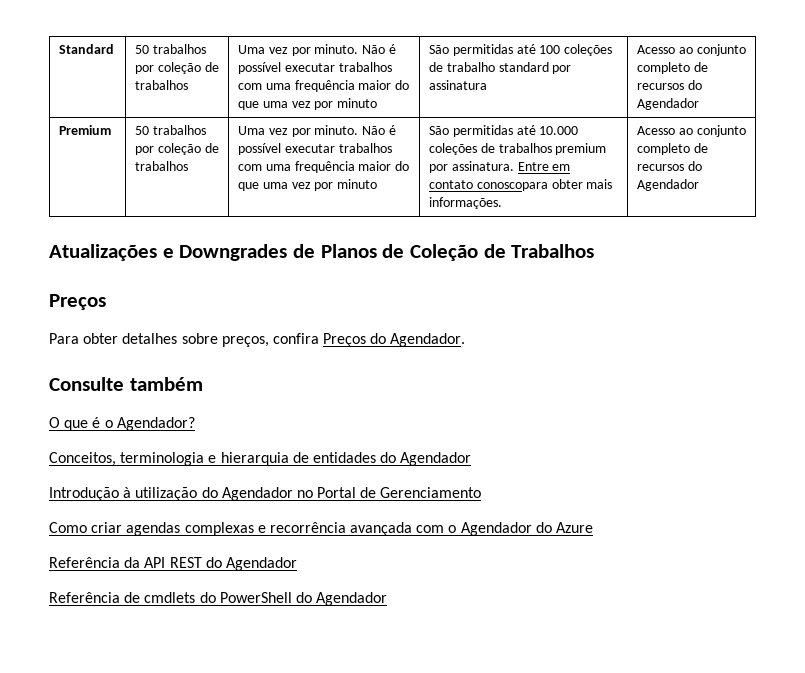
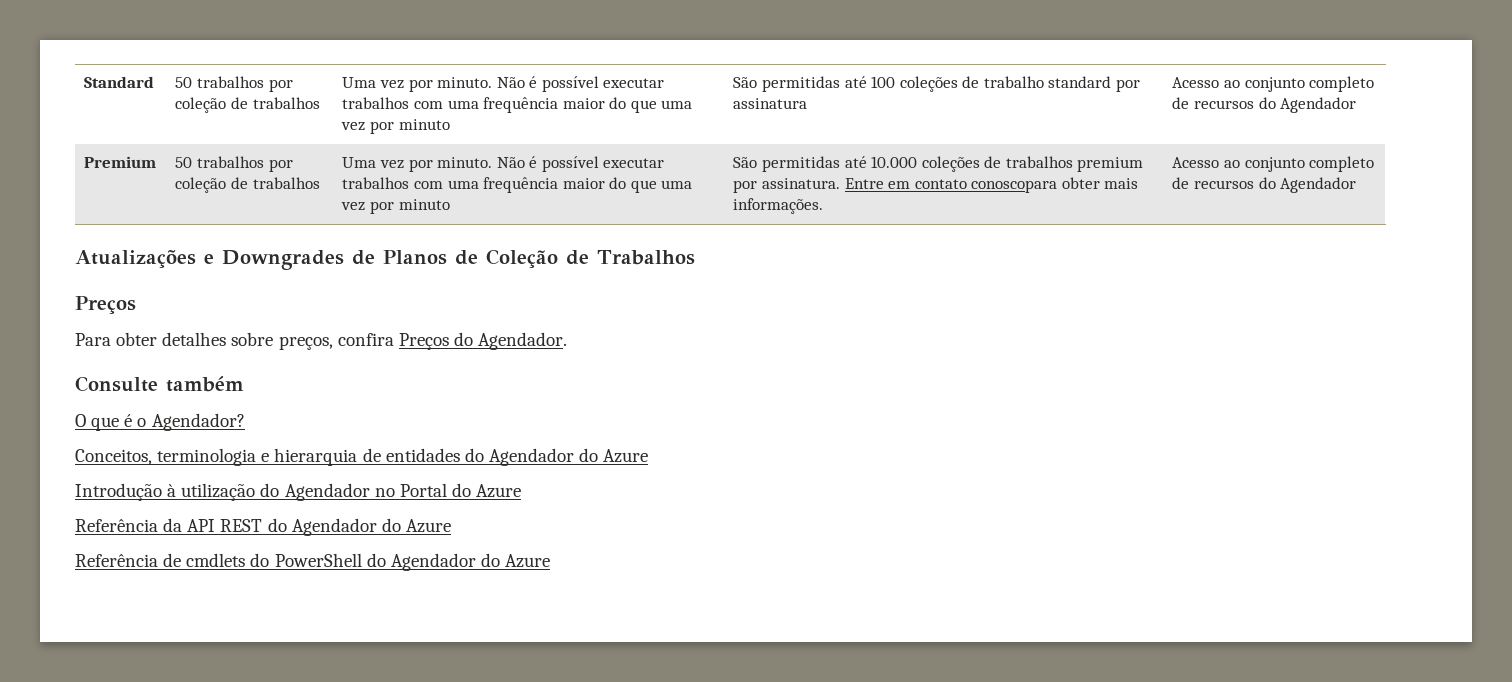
(472, 459) none -> [579,448,649,463] do Azure
[360,487,482,498] [49,522,532,536] de Gerenciamento // Como criar agendas complexas e recorrência avançada com o Agendador -> (447, 490) none
(297, 564) none -> [381,518,451,533] do Azure
(388, 599) none -> [480,553,551,568] do Azure

